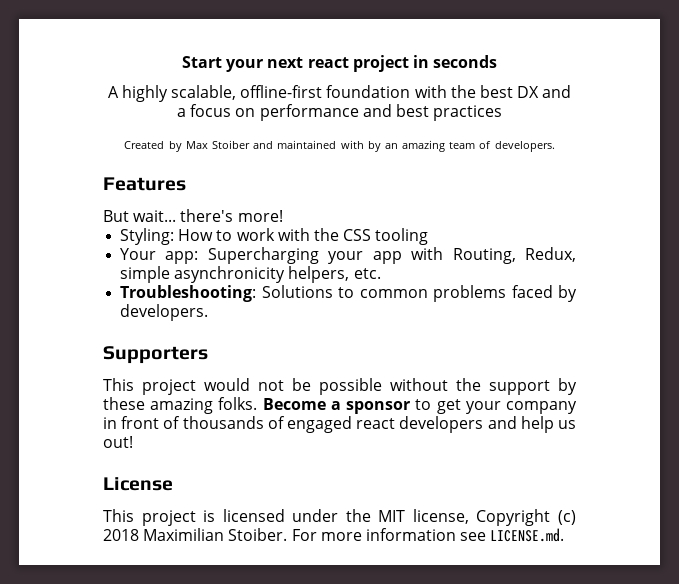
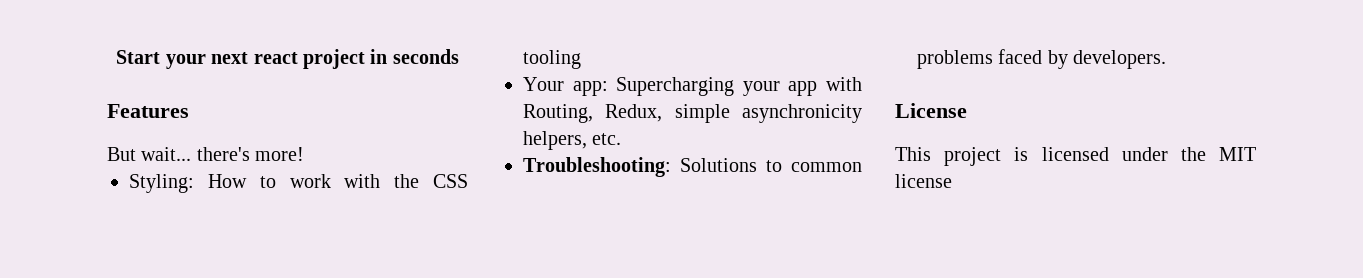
[107,85,572,102] [176,104,503,121] [124,140,555,152] // A highly scalable, offline-first foundation with the best DX and a focus on performance and best practices // Created by Max Stoiber and maintained with by an amazing team of developers. -> (459, 56) none
[103,346,208,364] [103,378,577,395] [103,397,577,414] [103,416,576,433] [103,436,133,448] // Supporters // This project would not be possible without the support by these amazing folks. Become a sponsor to get your company in front of thousands of engaged react developers and help us out! -> (1167, 59) none
[412,509,576,526] [103,528,565,542] license, Copyright (c) 2018 Maximilian Stoiber. For more information see LICENSE.md. -> [895,174,952,188] license

